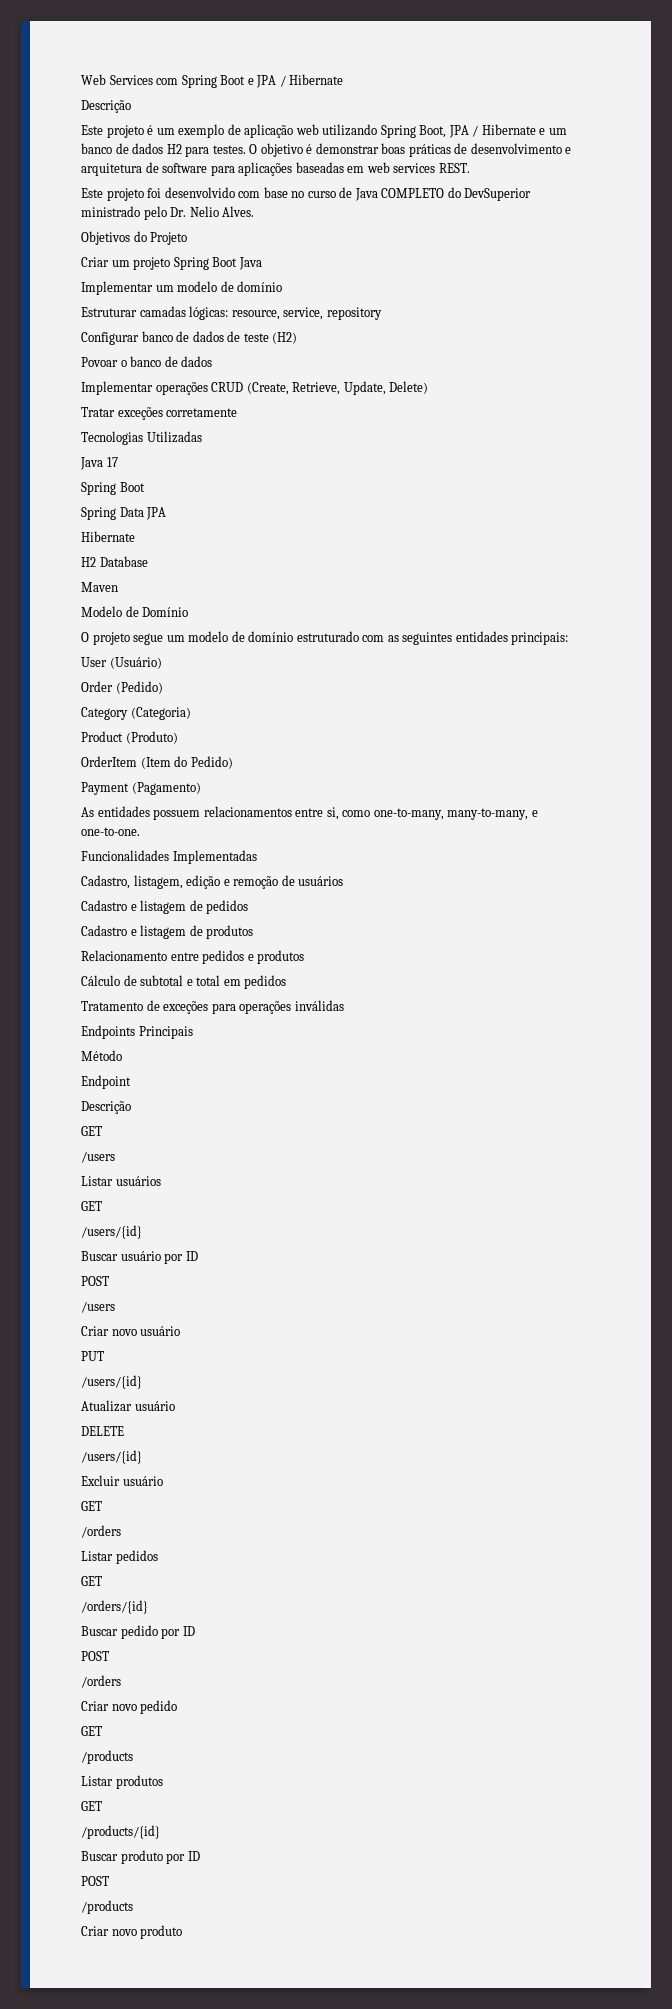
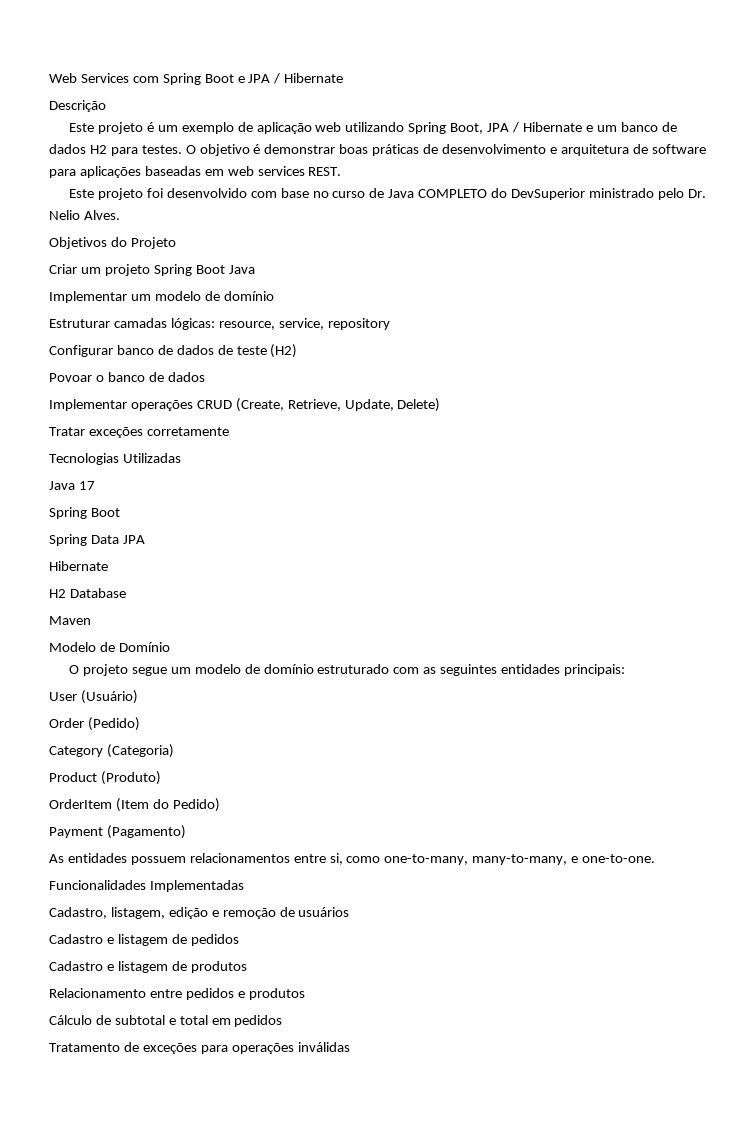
[81,1025,193,1039] [81,1050,122,1061] [81,1075,131,1089] [81,1101,131,1114] [81,1126,102,1136] [81,1151,115,1163] [81,1176,161,1186] [81,1201,102,1211] [81,1225,142,1239] [81,1251,198,1264] [81,1276,109,1286] [81,1301,115,1313] [81,1326,181,1336] [81,1351,104,1361] [81,1375,142,1389] [81,1400,175,1412] [81,1426,124,1436] [81,1450,142,1464] [81,1475,163,1486] [81,1501,102,1511] [81,1525,121,1538] [81,1550,158,1564] [81,1576,102,1586] [81,1600,148,1614] [81,1625,195,1639] [81,1651,109,1661] [81,1675,121,1688] [81,1700,178,1714] [81,1726,102,1736] [81,1750,133,1764] [81,1775,163,1789] [81,1801,102,1811] [81,1825,160,1839] [81,1850,200,1864] [81,1876,109,1886] [81,1900,133,1914] [81,1925,183,1939] // Endpoints Principais // Método // Endpoint // Descrição // GET // /users // Listar usuários // GET // /users/{id} // Buscar usuário por ID // POST // /users // Criar novo usuário // PUT // /users/{id} // Atualizar usuário // DELETE // /users/{id} // Excluir usuário // GET // /orders // Listar pedidos // GET // /orders/{id} // Buscar pedido por ID // POST // /orders // Criar novo pedido // GET // /products // Listar produtos // GET // /products/{id} // Buscar produto por ID // POST // /products // Criar novo produto -> (350, 1047) none

